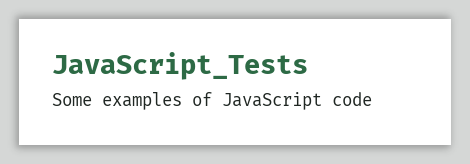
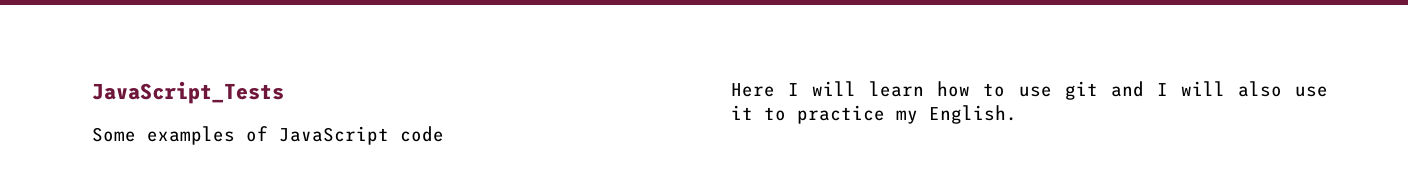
(372, 99) none -> [731,81,1328,100] [731,105,1017,124] // Here I will learn how to use git and I will also use it to practice my English.

